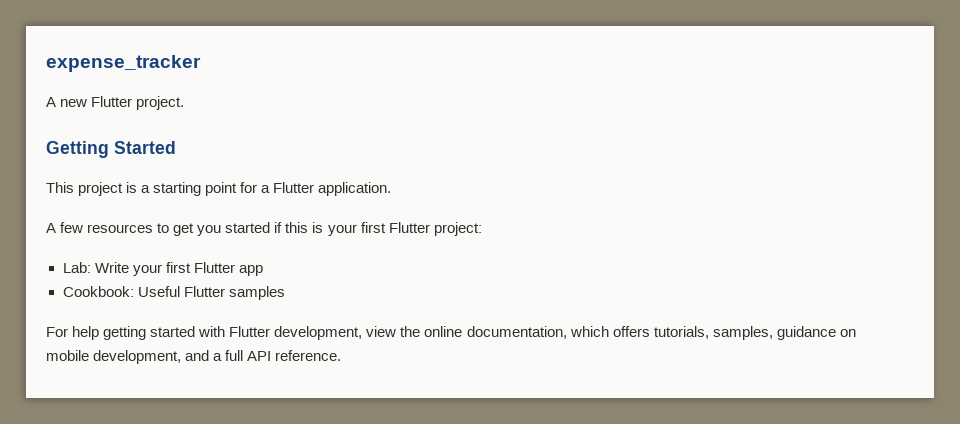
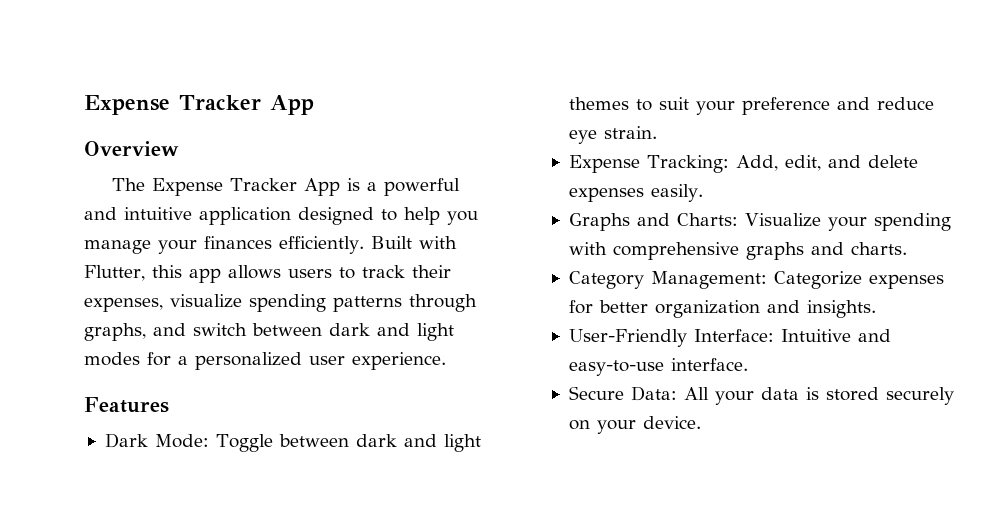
[46,55,201,72] [46,96,185,110] [46,141,176,158] [46,182,392,196] [46,222,482,236] [62,262,263,276] [62,286,285,300] [46,326,856,340] [46,350,342,364] expense_tracker // A new Flutter project. // Getting Started // This project is a starting point for a Flutter application. // A few resources to get you started if this is your first Flutter project: // Lab: Write your first Flutter app // Cookbook: Useful Flutter samples // For help getting started with Flutter development, view the online documentation, which offers tutorials, samples, guidance on mobile development, and a full API reference. -> [84,95,314,115] [84,141,179,156] [112,178,461,196] [84,207,478,225] [84,236,457,254] [84,265,451,283] [84,294,477,312] [84,323,454,341] [84,352,446,370] [84,397,169,413] [104,433,481,452] [568,97,934,115] [568,126,657,144] [568,155,918,173] [568,184,703,202] [568,213,951,231] [568,242,907,260] [568,271,944,289] [568,300,876,318] [568,329,891,347] [568,358,748,376] [568,386,954,405] [568,416,701,434] Expense Tracker App // Overview // The Expense Tracker App is a powerful and intuitive application designed to help you manage your finances efficiently. Built with Flutter, this app allows users to track their expenses, visualize spending patterns through graphs, and switch between dark and light modes for a personalized user experience. // Features // Dark Mode: Toggle between dark and light themes to suit your preference and reduce eye strain. // Expense Tracking: Add, edit, and delete expenses easily. // Graphs and Charts: Visualize your spending with comprehensive graphs and charts. // Category Management: Categorize expenses for better organization and insights. // User-Friendly Interface: Intuitive and easy-to-use interface. // Secure Data: All your data is stored securely on your device.

